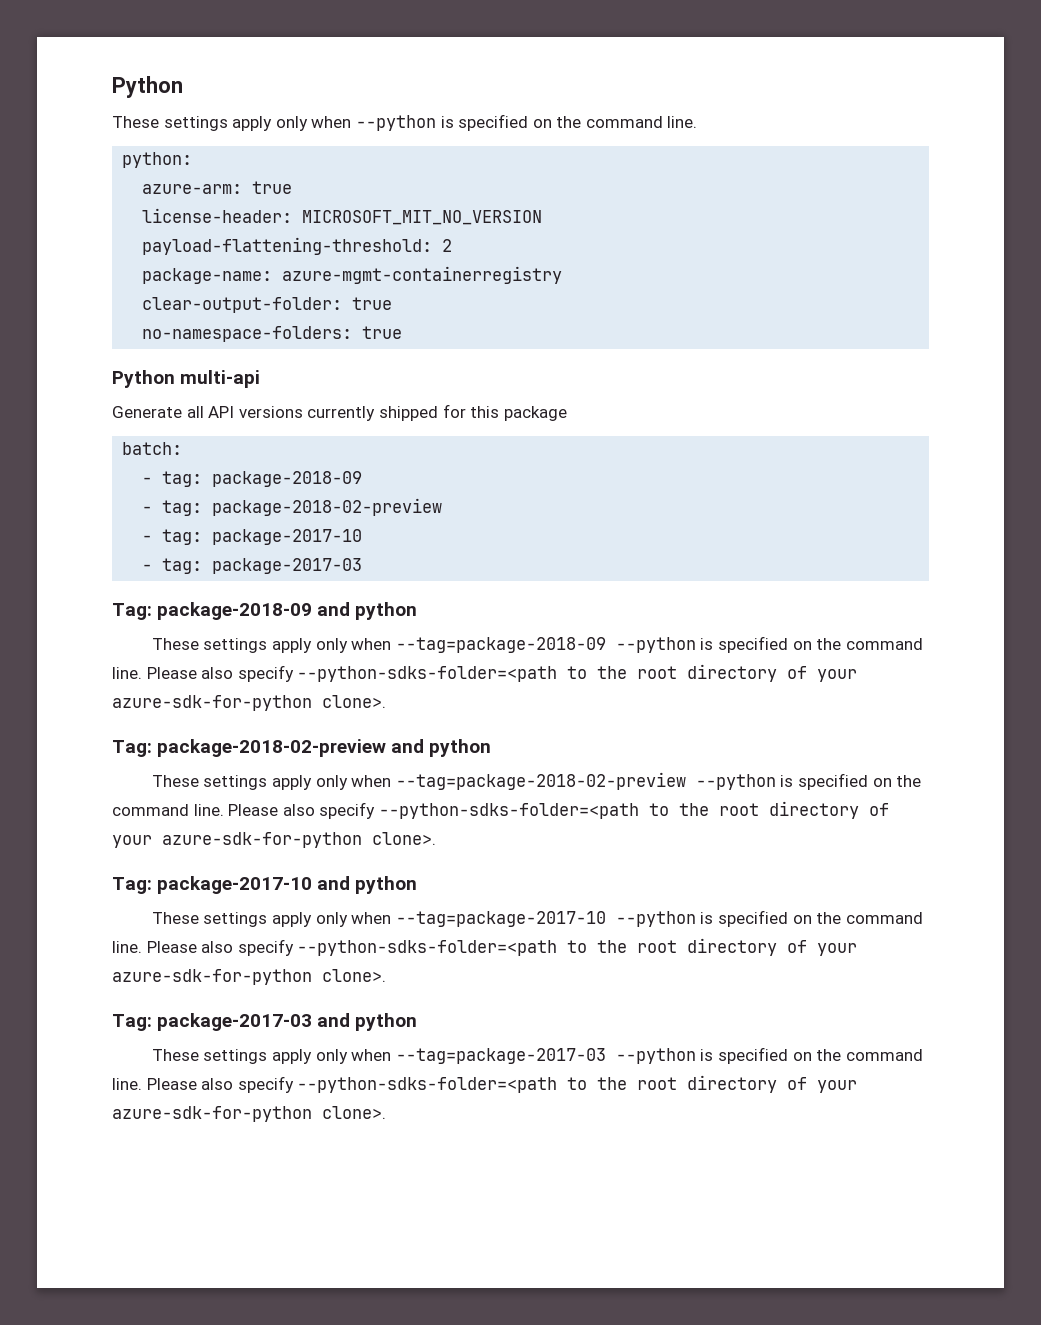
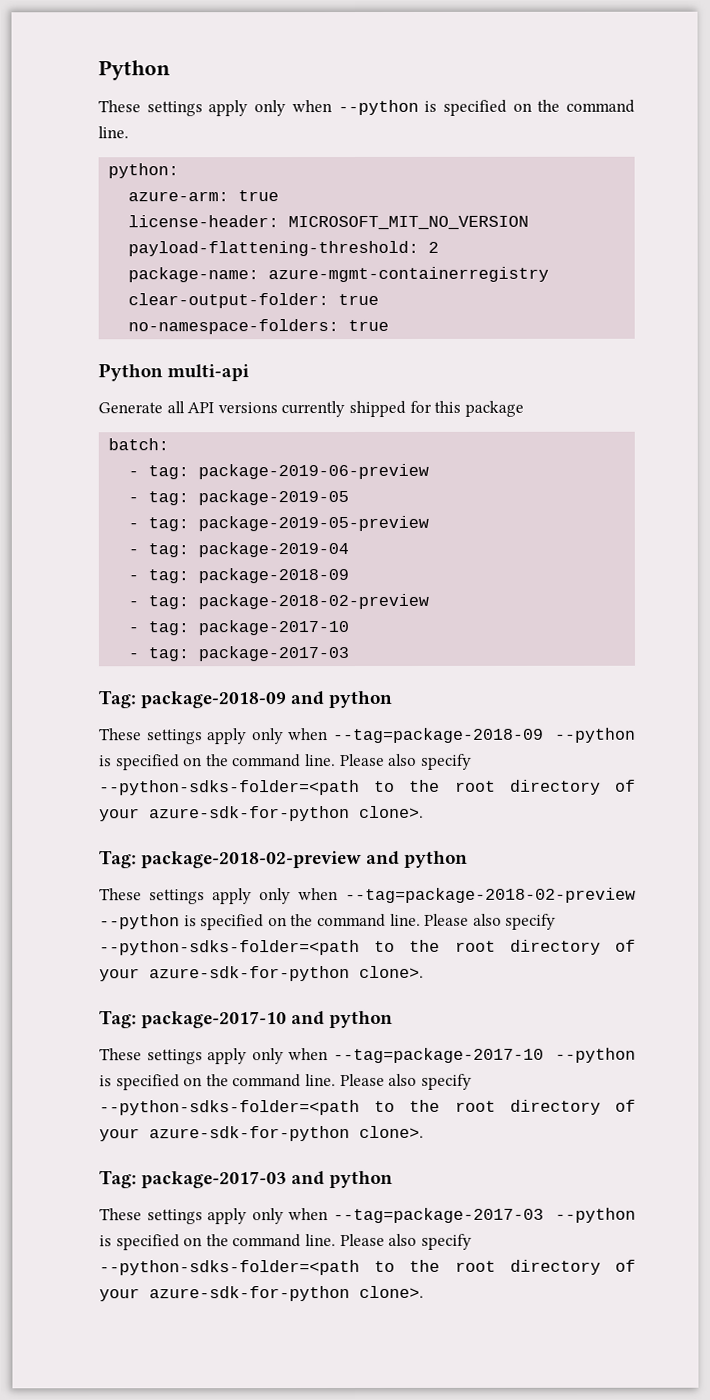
(183, 448) none -> [128,463,430,480] [128,490,350,506] [128,515,430,532] [128,542,350,558] // - tag: package-2019-06-preview // - tag: package-2019-05 // - tag: package-2019-05-preview // - tag: package-2019-04

